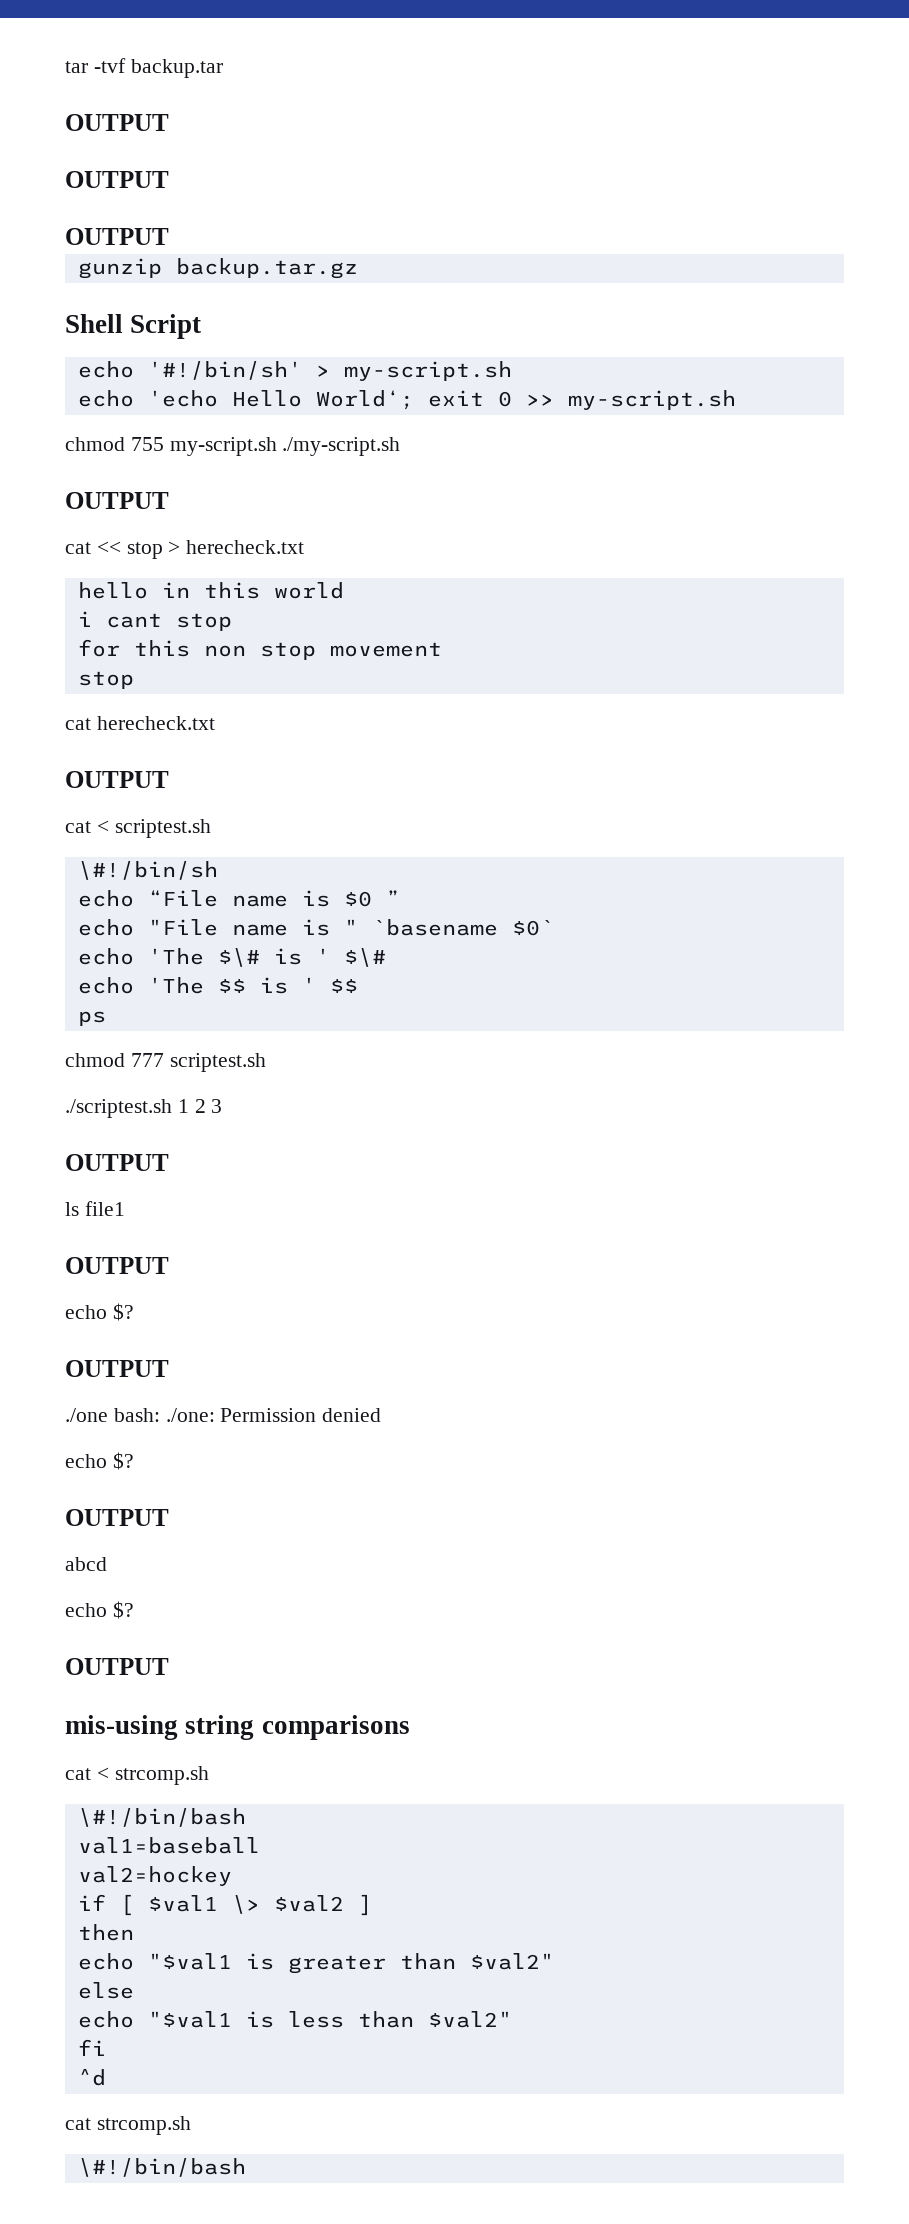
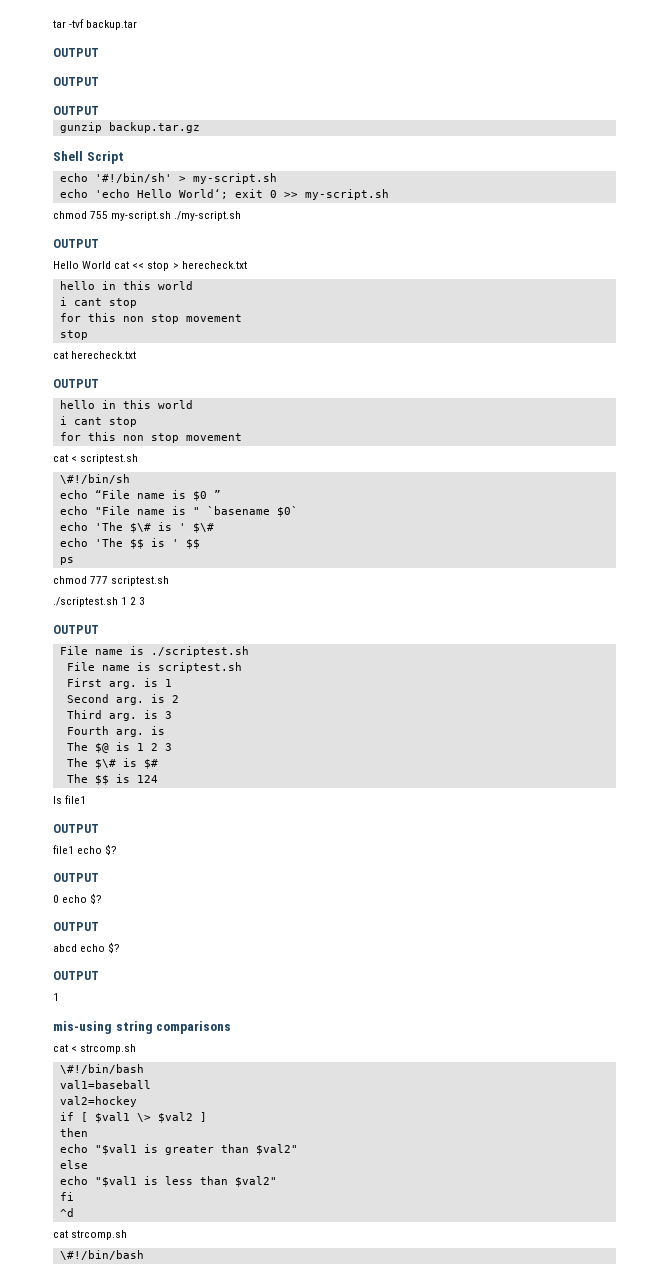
(169, 500) none -> [53,261,112,269] Hello World
(169, 779) none -> [59,400,193,409] [59,416,137,427] [59,432,242,443] // hello in this world // i cant stop // for this non stop movement
(169, 1162) none -> [59,646,249,657] [66,662,242,673] [66,678,172,689] [66,694,179,705] [66,710,172,721] [66,726,165,737] [66,742,172,753] [66,758,158,769] [66,774,158,785] // File name is ./scriptest.sh // File name is scriptest.sh // First arg. is 1 // Second arg. is 2 // Third arg. is 3 // Fourth arg. is // The $@ is 1 2 3 // The $\# is $# // The $$ is 124
[65,1303,134,1321] [65,1360,169,1377] [65,1408,382,1422] echo $? // OUTPUT // ./one bash: ./one: Permission denied // -> [53,844,118,855] [53,873,99,882] [53,895,59,903] file1 echo $? // OUTPUT // 0
[65,1601,134,1619] [65,1658,169,1675] // echo $? // OUTPUT -> [80,942,121,953] [53,971,99,980] [53,993,59,1001] echo $? // OUTPUT // 1

